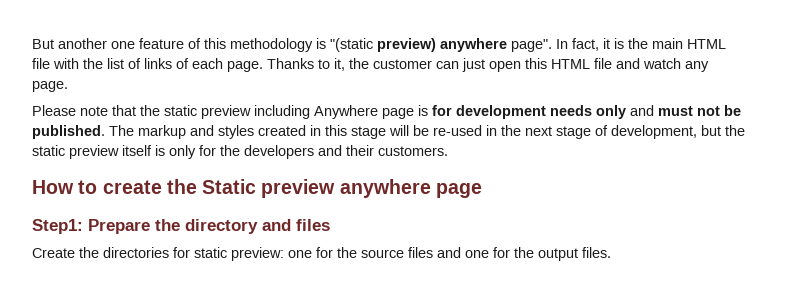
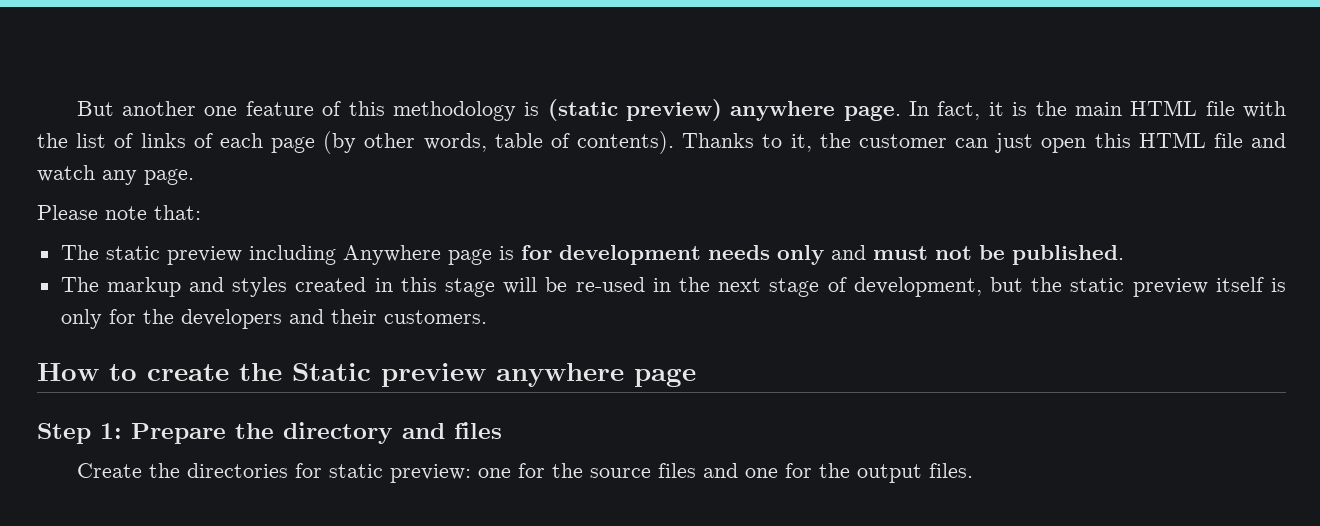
[330,38,373,52] "(static -> [547,99,618,121] (static
[511,39,552,52] page". -> [843,105,901,121] page.
[227,61,263,72] page. -> [271,131,674,154] page (by other words, table of contents).
[112,105,160,116] that the -> [154,205,201,220] [60,245,99,260] that: // The
(105, 132) none -> (1124, 255) //
[32,219,83,234] Step1: -> [37,423,122,444] Step 1:

